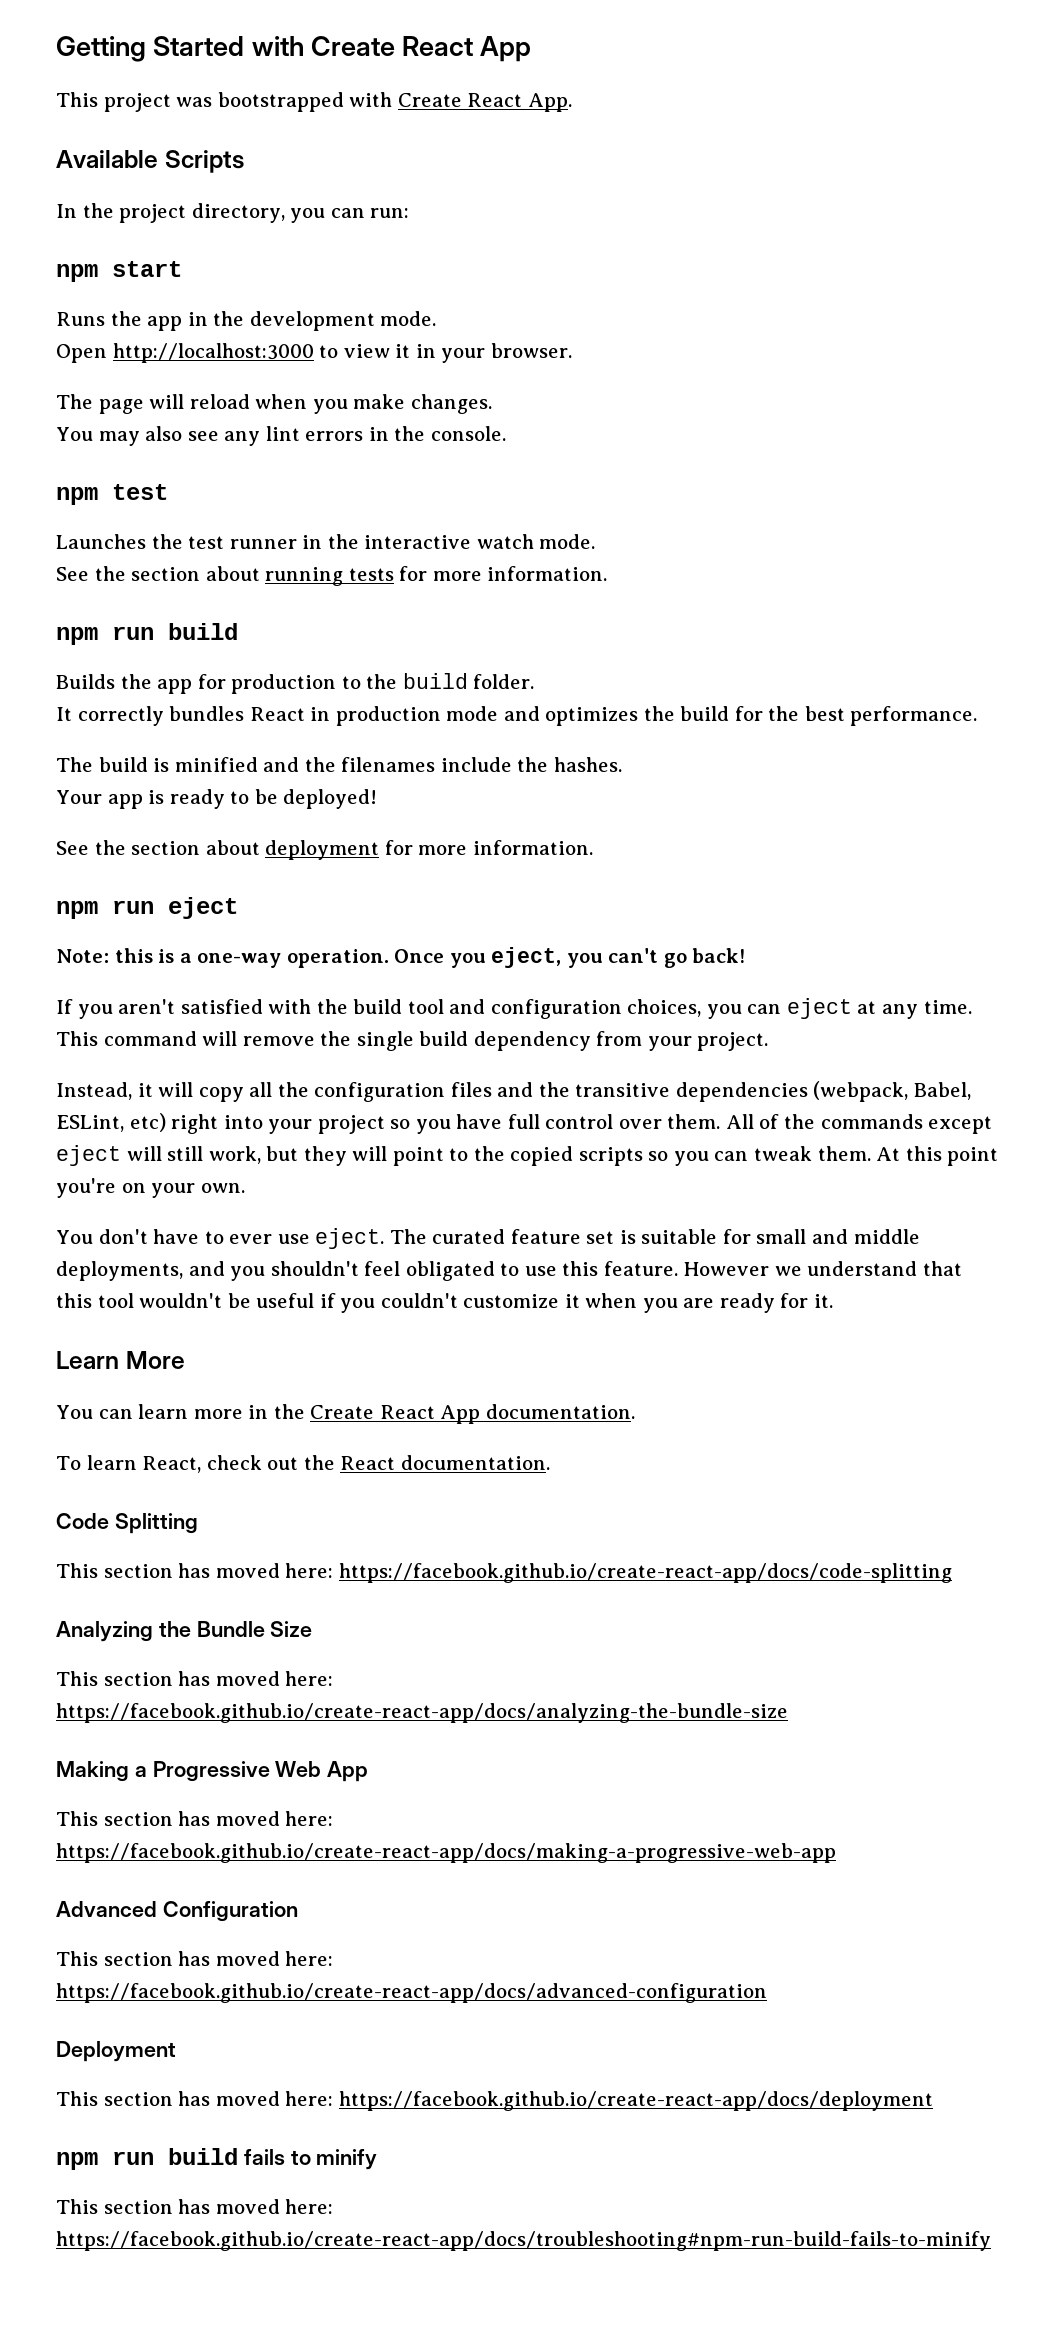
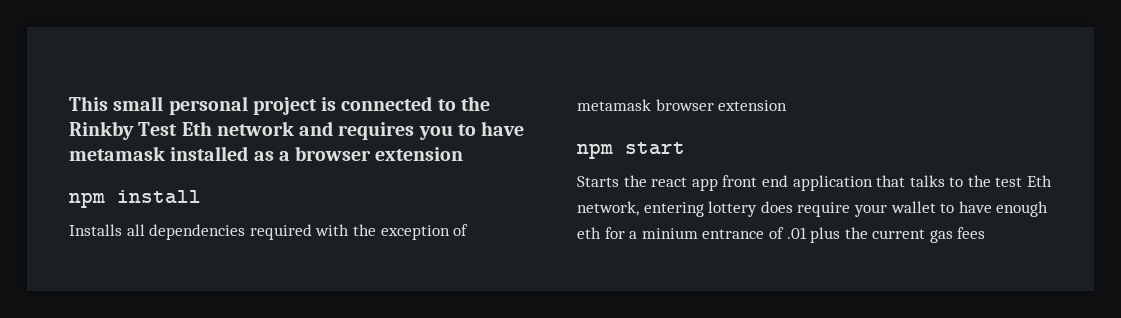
[56,36,532,62] [56,92,572,112] [56,150,244,173] [56,203,410,223] [56,261,182,282] [56,311,437,331] [56,343,572,363] [56,394,492,414] [56,426,506,446] [56,484,168,505] [56,534,596,549] [56,566,608,586] [56,623,238,645] [56,673,535,694] [56,706,978,726] [56,757,622,772] [56,789,378,809] [56,840,593,860] [56,897,238,919] [56,947,746,968] [56,998,972,1019] [56,1031,769,1051] [56,1081,971,1102] [56,1113,993,1134] [56,1145,999,1166] [56,1178,245,1198] [56,1228,920,1249] [56,1261,962,1281] [56,1293,834,1313] [56,1351,185,1369] [56,1404,635,1424] [56,1455,550,1473] [56,1513,198,1534] [56,1563,952,1583] [56,1621,313,1642] [56,1671,334,1686] [56,1703,788,1723] [56,1761,369,1782] [56,1811,334,1826] [56,1843,836,1863] [56,1901,298,1922] [56,1951,334,1966] [56,1983,767,2003] [56,2041,176,2062] [56,2091,933,2111] [56,2148,378,2170] [56,2199,334,2214] [56,2231,991,2251] Getting Started with Create React App // This project was bootstrapped with Create React App. // Available Scripts // In the project directory, you can run: // npm start // Runs the app in the development mode. // Open http://localhost:3000 to view it in your browser. // The page will reload when you make changes. // You may also see any lint errors in the console. // npm test // Launches the test runner in the interactive watch mode. // See the section about running tests for more information. // npm run build // Builds the app for production to the build folder. // It correctly bundles React in production mode and optimizes the build for the best performance. // The build is minified and the filenames include the hashes. // Your app is ready to be deployed! // See the section about deployment for more information. // npm run eject // Note: this is a one-way operation. Once you eject, you can't go back! // If you aren't satisfied with the build tool and configuration choices, you can eject at any time. This command will remove the single build dependency from your project. // Instead, it will copy all the configuration files and the transitive dependencies (webpack, Babel, ESLint, etc) right into your project so you have full control over them. All of the commands except eject will still work, but they will point to the copied scripts so you can tweak them. At this point you're on your own. // You don't have to ever use eject. The curated feature set is suitable for small and middle deployments, and you shouldn't feel obligated to use this feature. However we understand that this tool wouldn't be useful if you couldn't customize it when you are ready for it. // Learn More // You can learn more in the Create React App documentation. // To learn React, check out the React documentation. // Code Splitting // This section has moved here: https://facebook.github.io/create-react-app/docs/code-splitting // Analyzing the Bundle Size // This section has moved here: https://facebook.github.io/create-react-app/docs/analyzing-the-bundle-size // Making a Progressive Web App // This section has moved here: https://facebook.github.io/create-react-app/docs/making-a-progressive-web-app // Advanced Configuration // This section has moved here: https://facebook.github.io/create-react-app/docs/advanced-configuration // Deployment // This section has moved here: https://facebook.github.io/create-react-app/docs/deployment // npm run build fails to minify // This section has moved here: https://facebook.github.io/create-react-app/docs/troubleshooting#npm-run-build-fails-to-minify -> [69,96,490,115] [69,121,525,140] [69,146,464,161] [69,190,201,208] [69,224,469,240] [577,99,788,111] [577,142,685,159] [577,175,1053,191] [577,201,1049,217] [577,227,986,243] This small personal project is connected to the Rinkby Test Eth network and requires you to have metamask installed as a browser extension // npm install // Installs all dependencies required with the exception of metamask browser extension // npm start // Starts the react app front end application that talks to the test Eth network, entering lottery does require your wallet to have enough eth for a minium entrance of .01 plus the current gas fees

